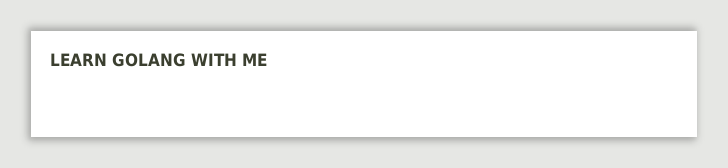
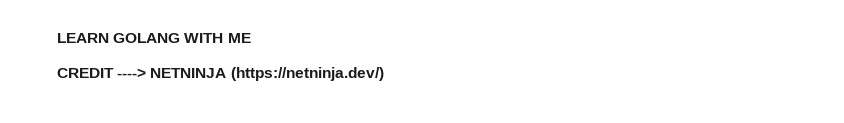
(267, 59) none -> [57,67,384,81] // CREDIT ----> NETNINJA (https://netninja.dev/)

